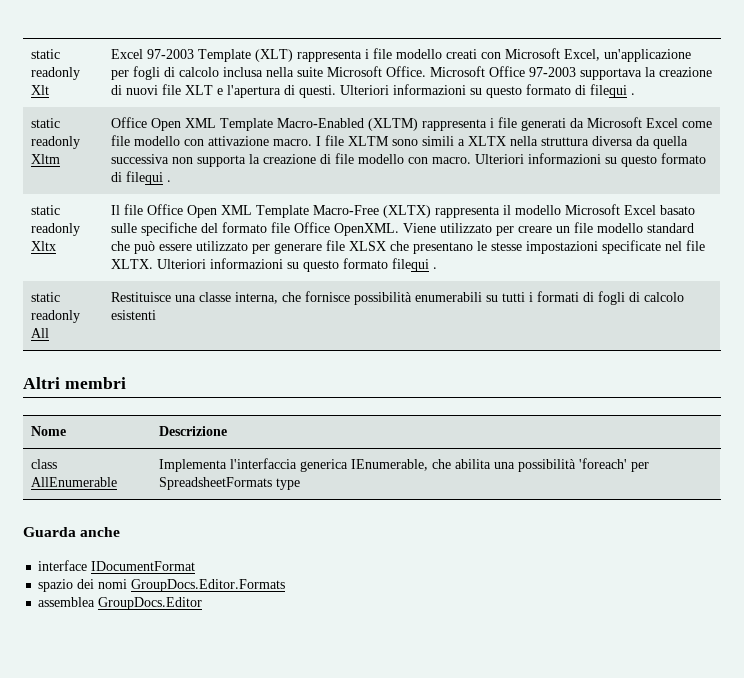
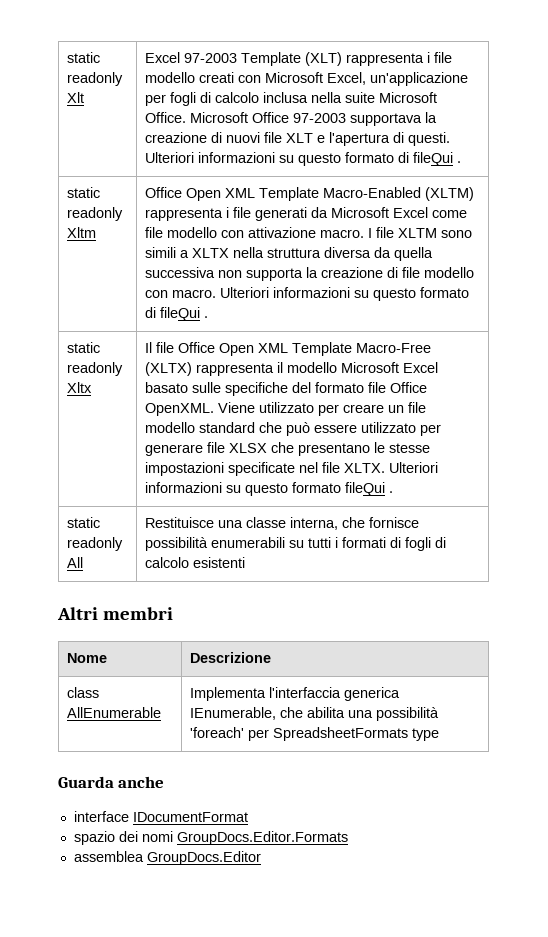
[590,84,628,98] filequi -> [413,152,454,166] fileQui
[126,171,164,185] filequi -> [160,307,201,321] fileQui
[392,258,430,272] filequi -> [345,482,386,496] fileQui

